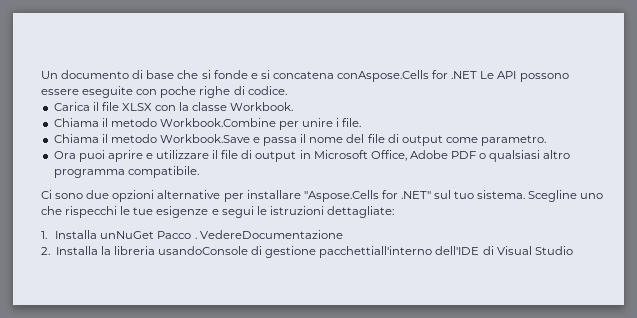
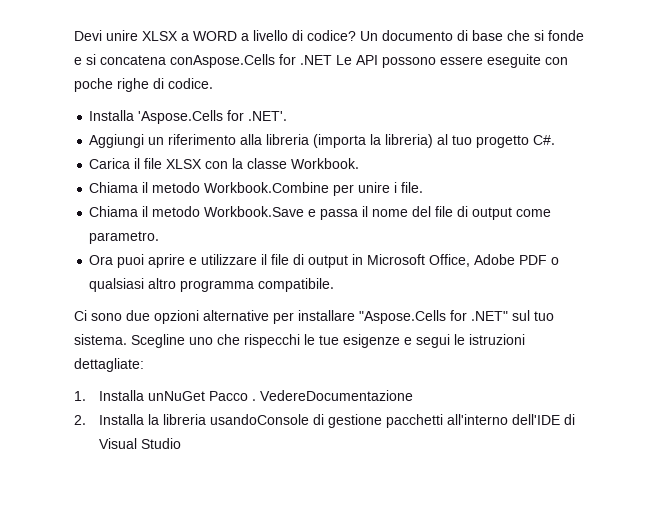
(41, 75) none -> [74,30,356,41] Devi unire XLSX a WORD a livello di codice?
(287, 90) none -> [89,110,288,124] [89,134,556,148] // Installa 'Aspose.Cells for .NET'. // Aggiungi un riferimento alla libreria (importa la libreria) al tuo progetto C#.
[319,246,433,258] pacchettiall'interno -> [386,414,509,428] pacchetti all'interno

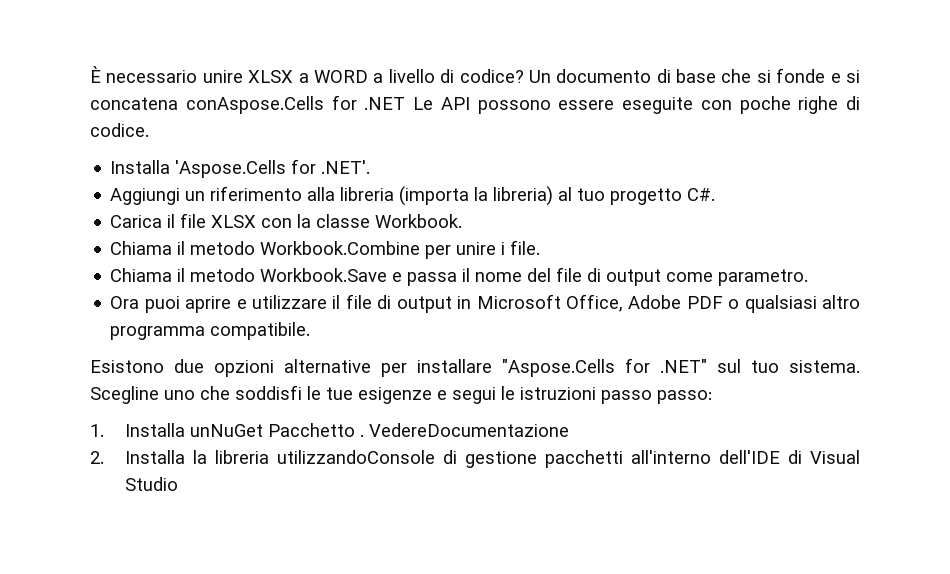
[74,30,102,41] Devi -> [90,66,198,83] È necessario
[74,310,122,321] Ci sono -> [90,360,164,373] Esistono
[244,334,300,348] rispecchi -> [235,385,302,400] soddisfi
[74,358,144,372] dettagliate: -> [601,390,712,404] passo passo:
[209,391,249,401] Pacco -> [268,423,356,437] Pacchetto
[210,414,310,425] usandoConsole -> [277,450,436,464] utilizzandoConsole

